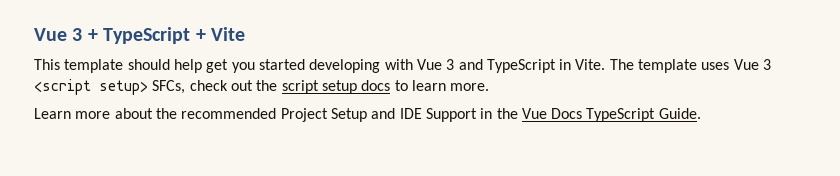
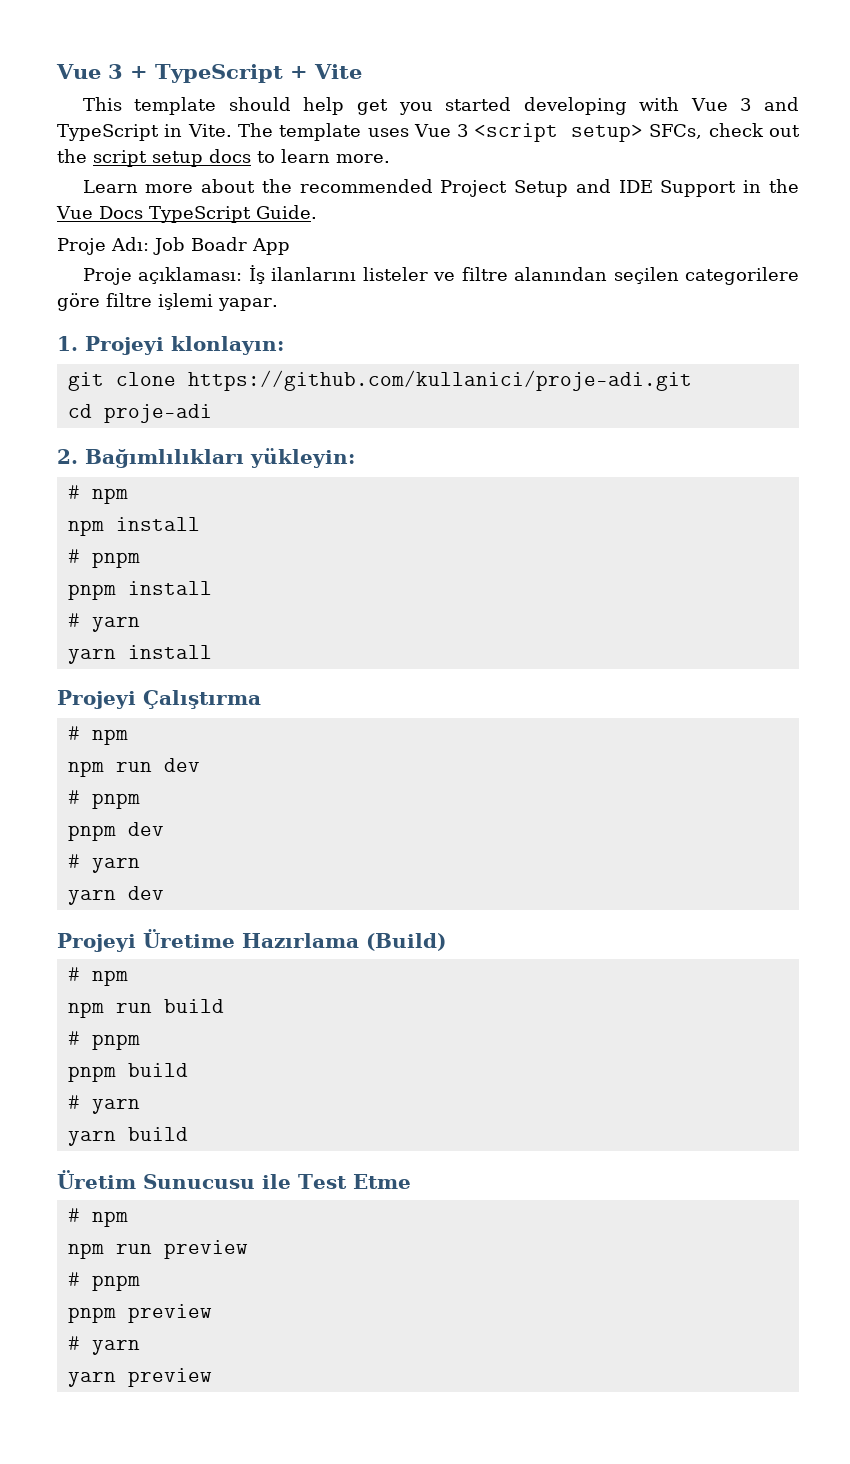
(701, 113) none -> [57,237,290,255] [82,265,800,285] [57,293,278,311] [57,336,284,355] [67,370,692,391] [67,404,212,423] [57,448,355,468] [67,485,128,504] [67,517,200,536] [67,549,140,568] [67,581,212,600] [67,613,140,632] [67,645,212,664] [57,690,261,709] [67,726,128,745] [67,758,200,777] [67,790,140,809] [67,822,164,841] [67,854,140,873] [67,886,164,905] [57,929,446,952] [67,967,128,986] [67,999,224,1018] [67,1031,140,1050] [67,1063,188,1082] [67,1095,140,1114] [67,1127,188,1146] [57,1170,411,1189] [67,1208,128,1227] [67,1240,248,1259] [67,1272,140,1291] [67,1304,212,1323] [67,1336,140,1355] [67,1368,212,1387] // Proje Adı: Job Boadr App // Proje açıklaması: İş ilanlarını listeler ve filtre alanından seçilen categorilere göre filtre işlemi yapar. // 1. Projeyi klonlayın: // git clone https://github.com/kullanici/proje-adi.git // cd proje-adi // 2. Bağımlılıkları yükleyin: // # npm // npm install // # pnpm // pnpm install // # yarn // yarn install // Projeyi Çalıştırma // # npm // npm run dev // # pnpm // pnpm dev // # yarn // yarn dev // Projeyi Üretime Hazırlama (Build) // # npm // npm run build // # pnpm // pnpm build // # yarn // yarn build // Üretim Sunucusu ile Test Etme // # npm // npm run preview // # pnpm // pnpm preview // # yarn // yarn preview

